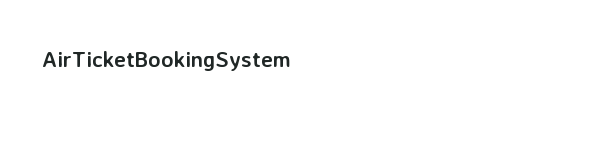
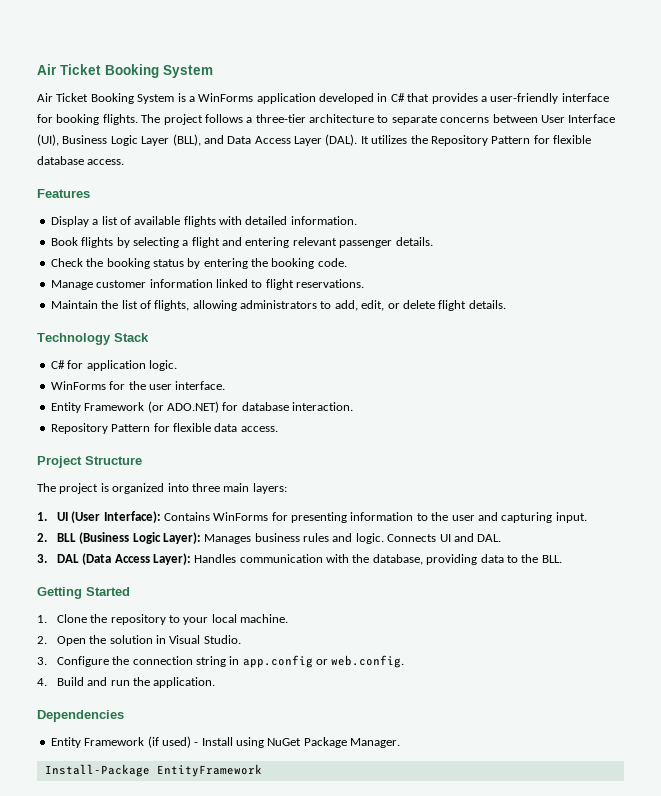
[42,51,291,71] AirTicketBookingSystem -> [37,64,213,78] [37,93,609,104] [37,114,616,125] [37,134,591,146] [37,156,125,165] [37,189,90,198] [50,216,357,227] [50,237,433,248] [50,258,347,269] [50,279,364,290] [50,300,506,311] [37,333,149,345] [50,360,177,371] [50,381,226,390] [50,401,353,413] [50,423,278,434] [37,456,142,468] [37,483,287,494] [37,511,587,523] [37,532,502,544] [37,553,562,565] [37,587,130,599] [37,614,289,625] [37,635,241,646] [37,655,405,668] [37,677,216,688] [37,710,124,722] [50,736,401,748] [44,764,262,777] Air Ticket Booking System // Air Ticket Booking System is a WinForms application developed in C# that provides a user-friendly interface for booking flights. The project follows a three-tier architecture to separate concerns between User Interface (UI), Business Logic Layer (BLL), and Data Access Layer (DAL). It utilizes the Repository Pattern for flexible database access. // Features // Display a list of available flights with detailed information. // Book flights by selecting a flight and entering relevant passenger details. // Check the booking status by entering the booking code. // Manage customer information linked to flight reservations. // Maintain the list of flights, allowing administrators to add, edit, or delete flight details. // Technology Stack // C# for application logic. // WinForms for the user interface. // Entity Framework (or ADO.NET) for database interaction. // Repository Pattern for flexible data access. // Project Structure // The project is organized into three main layers: // 1. UI (User Interface): Contains WinForms for presenting information to the user and capturing input. // 2. BLL (Business Logic Layer): Manages business rules and logic. Connects UI and DAL. // 3. DAL (Data Access Layer): Handles communication with the database, providing data to the BLL. // Getting Started // 1. Clone the repository to your local machine. // 2. Open the solution in Visual Studio. // 3. Configure the connection string in app.config or web.config. // 4. Build and run the application. // Dependencies // Entity Framework (if used) - Install using NuGet Package Manager. // Install-Package EntityFramework

